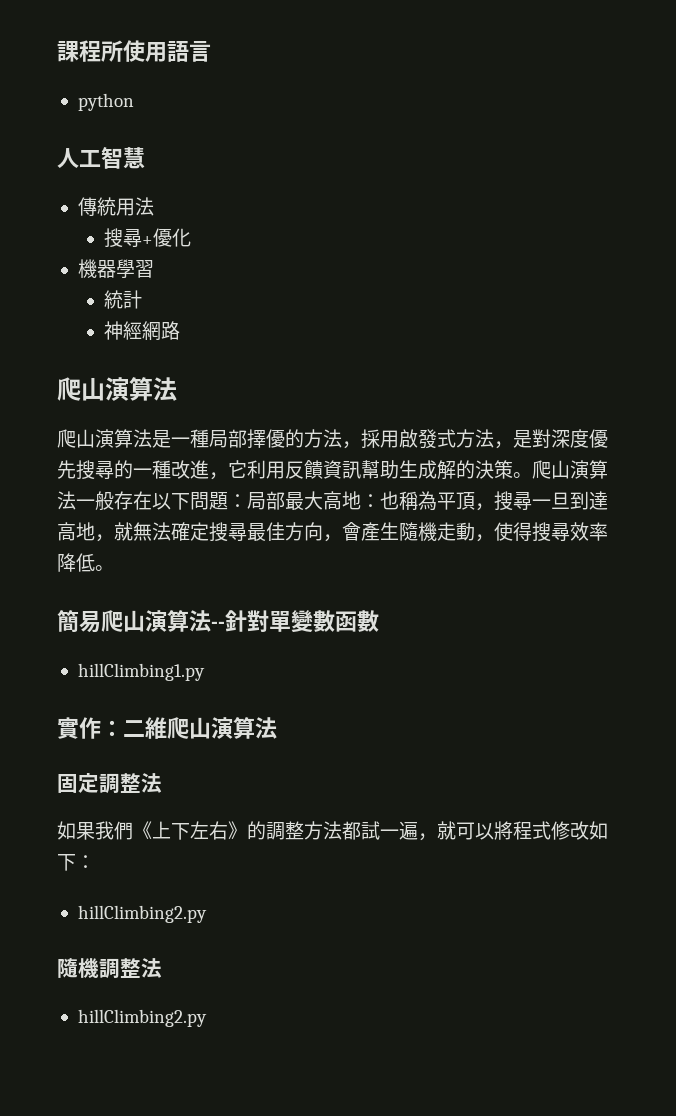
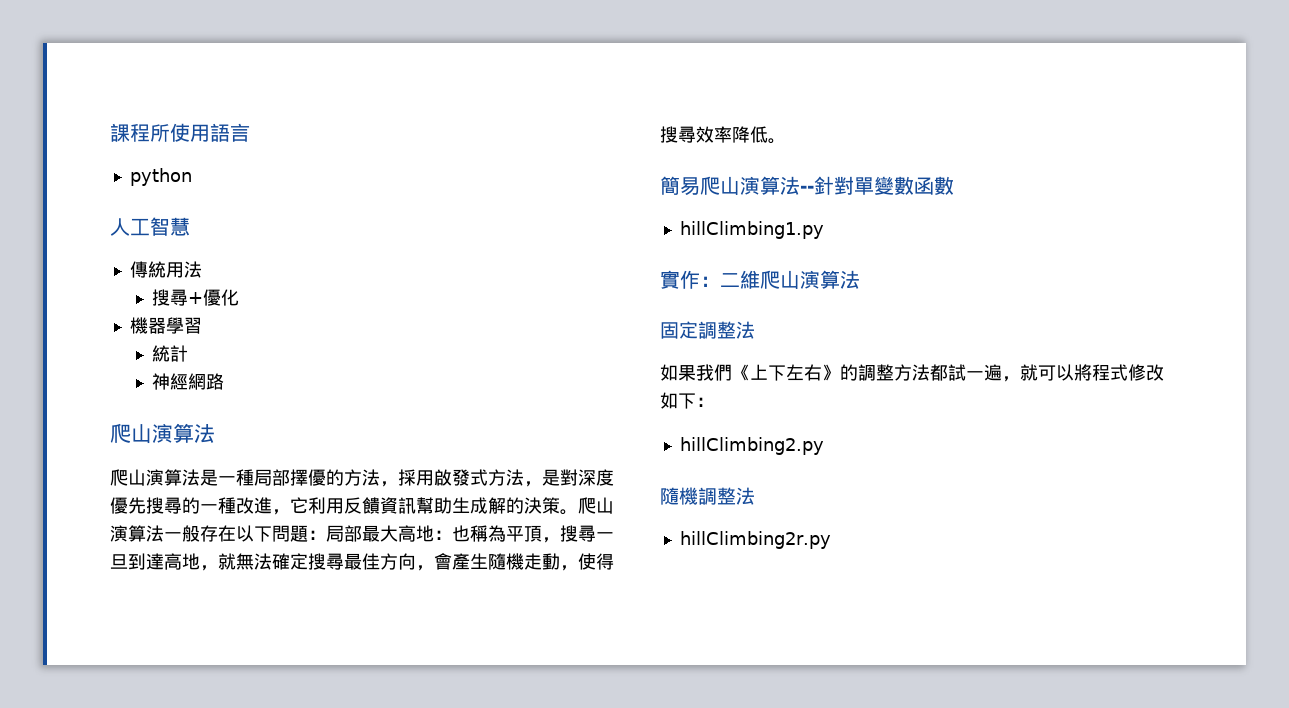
[77,1009,207,1027] hillClimbing2.py -> [679,531,831,549] hillClimbing2r.py

